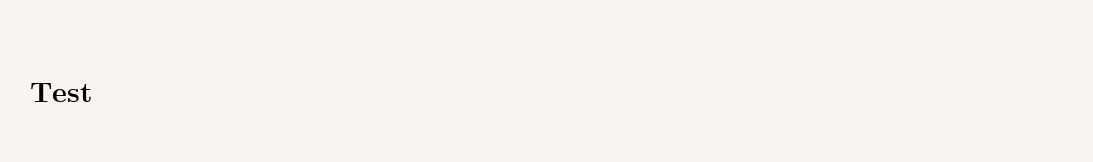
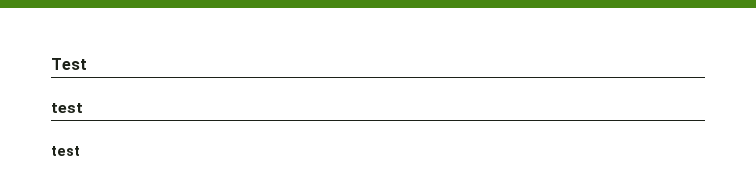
(93, 92) none -> [51,103,83,113] [51,146,80,156] // test // test

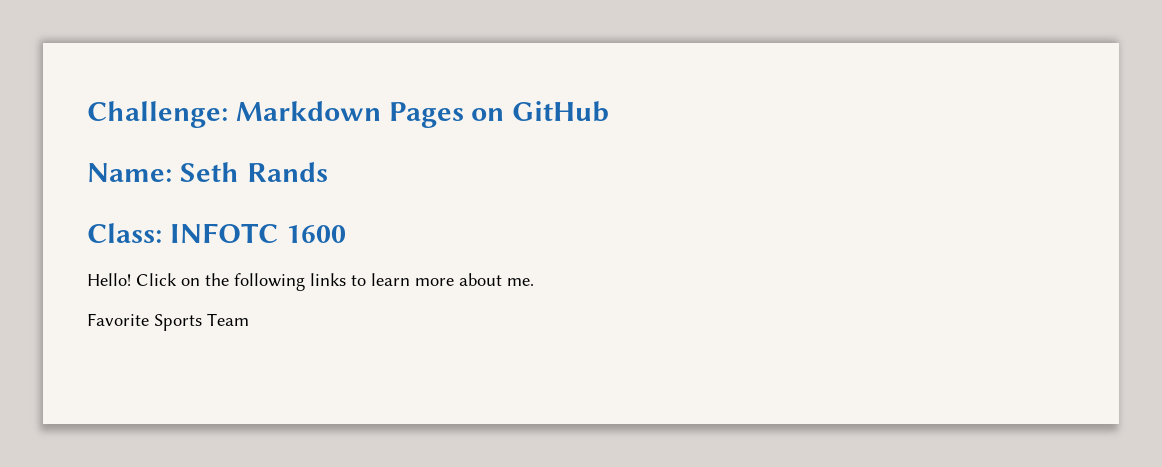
[51,58,87,70] [51,103,83,113] [51,146,80,156] Test // test // test -> [87,101,610,128] [87,162,328,182] [87,223,346,243] [87,273,534,291] [87,313,249,331] Challenge: Markdown Pages on GitHub // Name: Seth Rands // Class: INFOTC 1600 // Hello! Click on the following links to learn more about me. // Favorite Sports Team

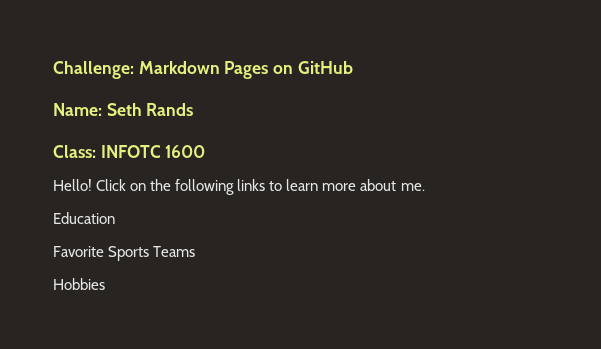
(534, 282) none -> [53,212,115,224] // Education
[207,313,249,326] Team -> [153,246,196,257] [53,278,105,290] Teams // Hobbies

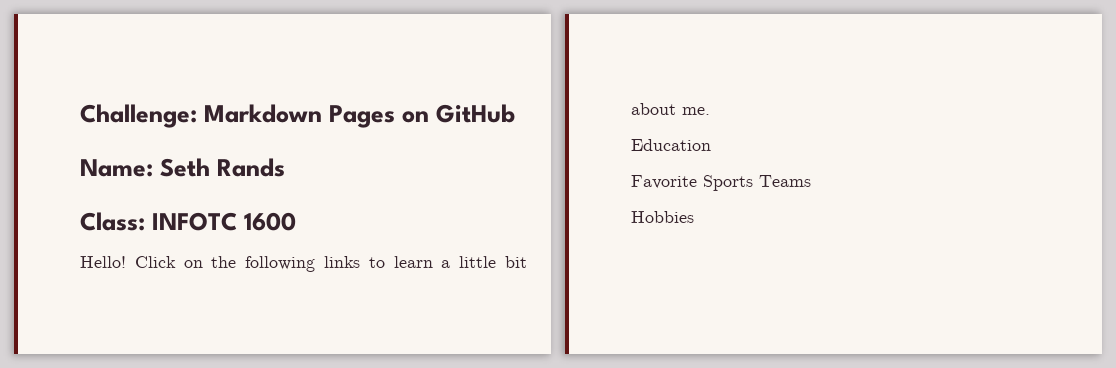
[322,183,357,191] more -> [441,256,527,268] a little bit

